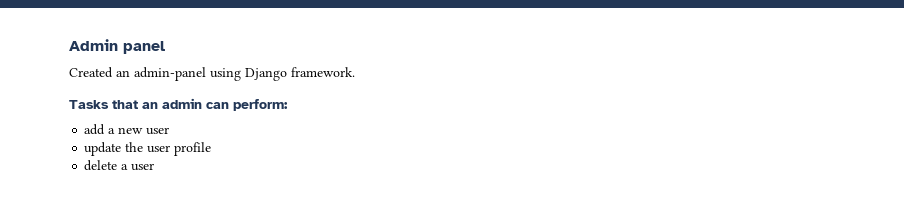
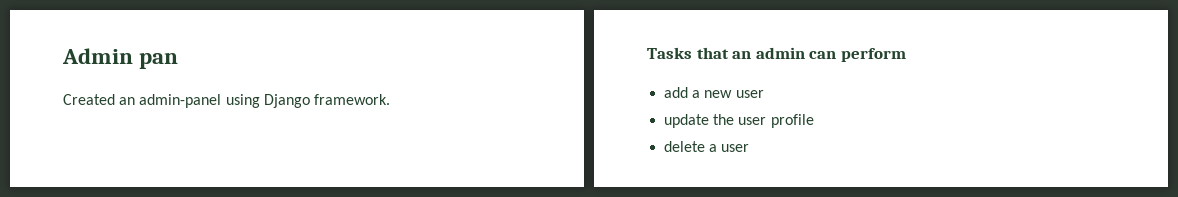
[123,41,165,54] panel -> [139,53,179,69] pan
[233,99,288,111] perform: -> [840,48,906,62] perform

